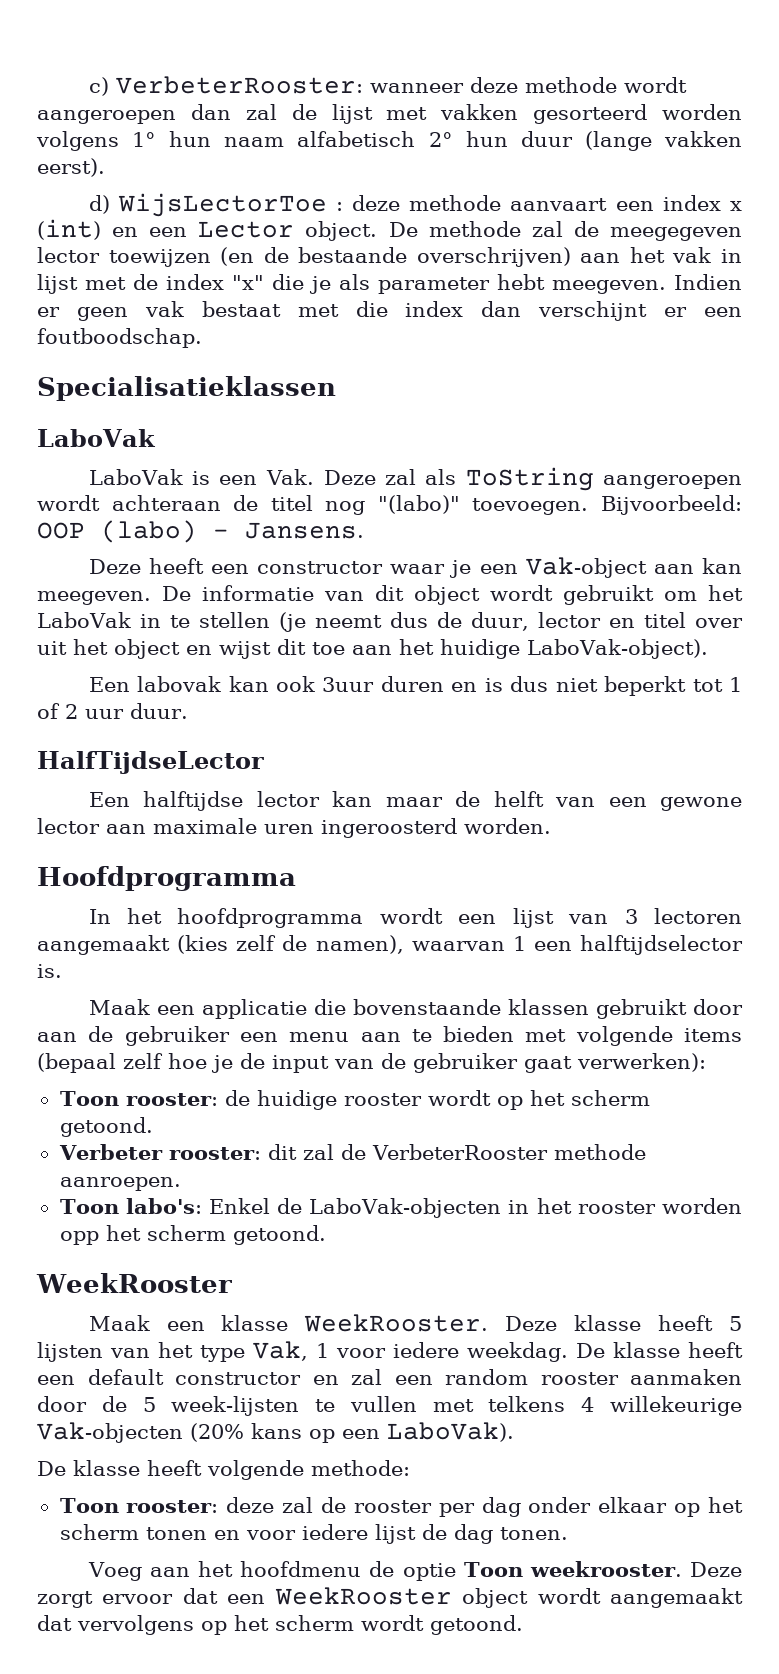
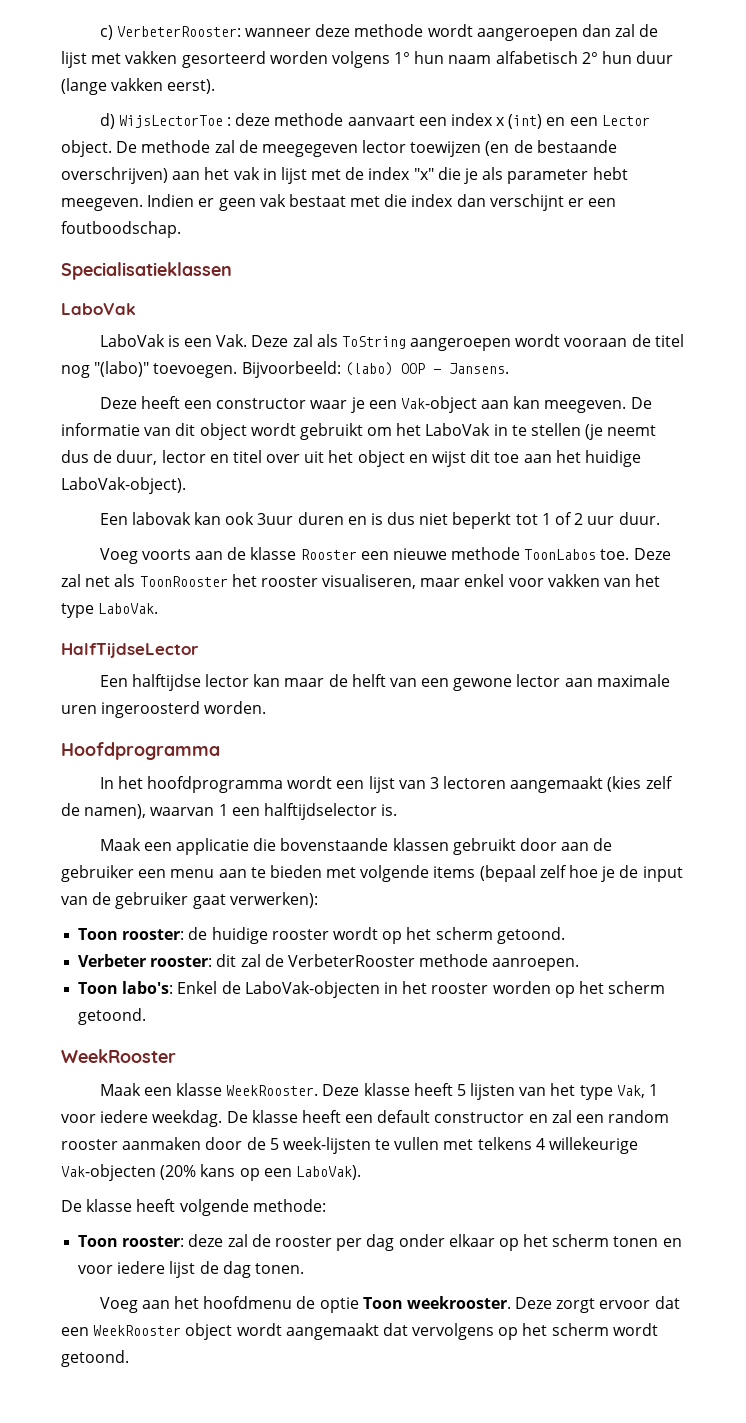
[111,495,221,511] achteraan -> [564,338,628,347] vooraan
[37,520,197,543] OOP (labo) -> [344,362,425,376] (labo) OOP
(188, 711) none -> [99,547,671,564] [61,574,661,589] [61,603,159,618] // Voeg voorts aan de klasse Rooster een nieuwe methode ToonLabos toe. Deze zal net als ToonRooster het rooster visualiseren, maar enkel voor vakken van het type LaboVak.
[59,1231,99,1245] opp -> [554,985,575,998] op

